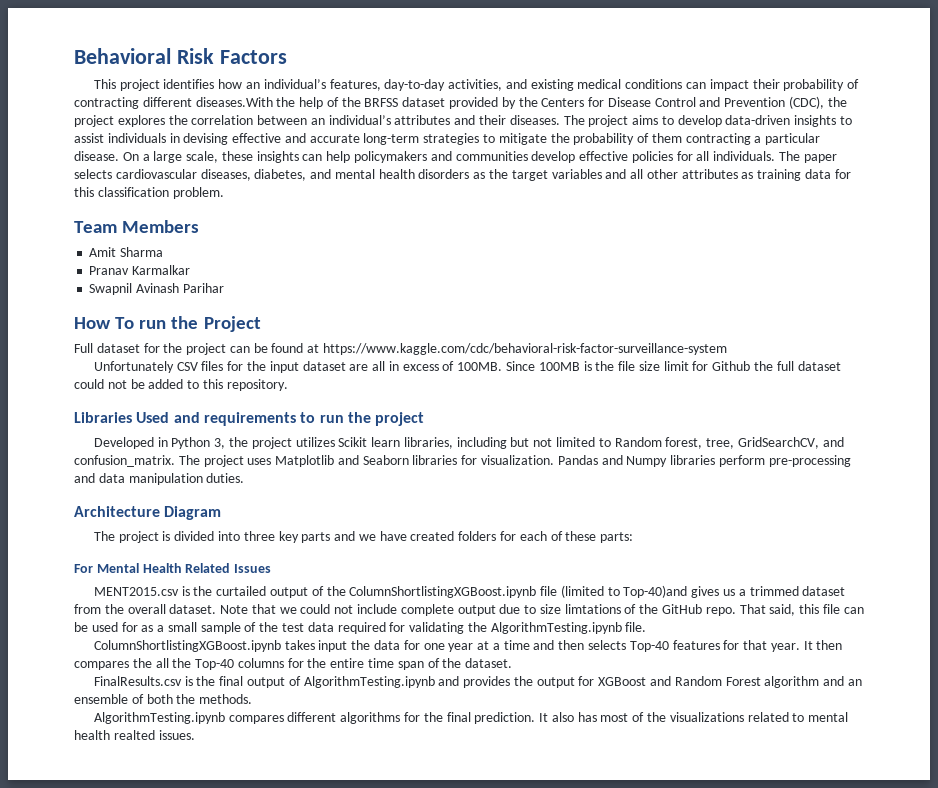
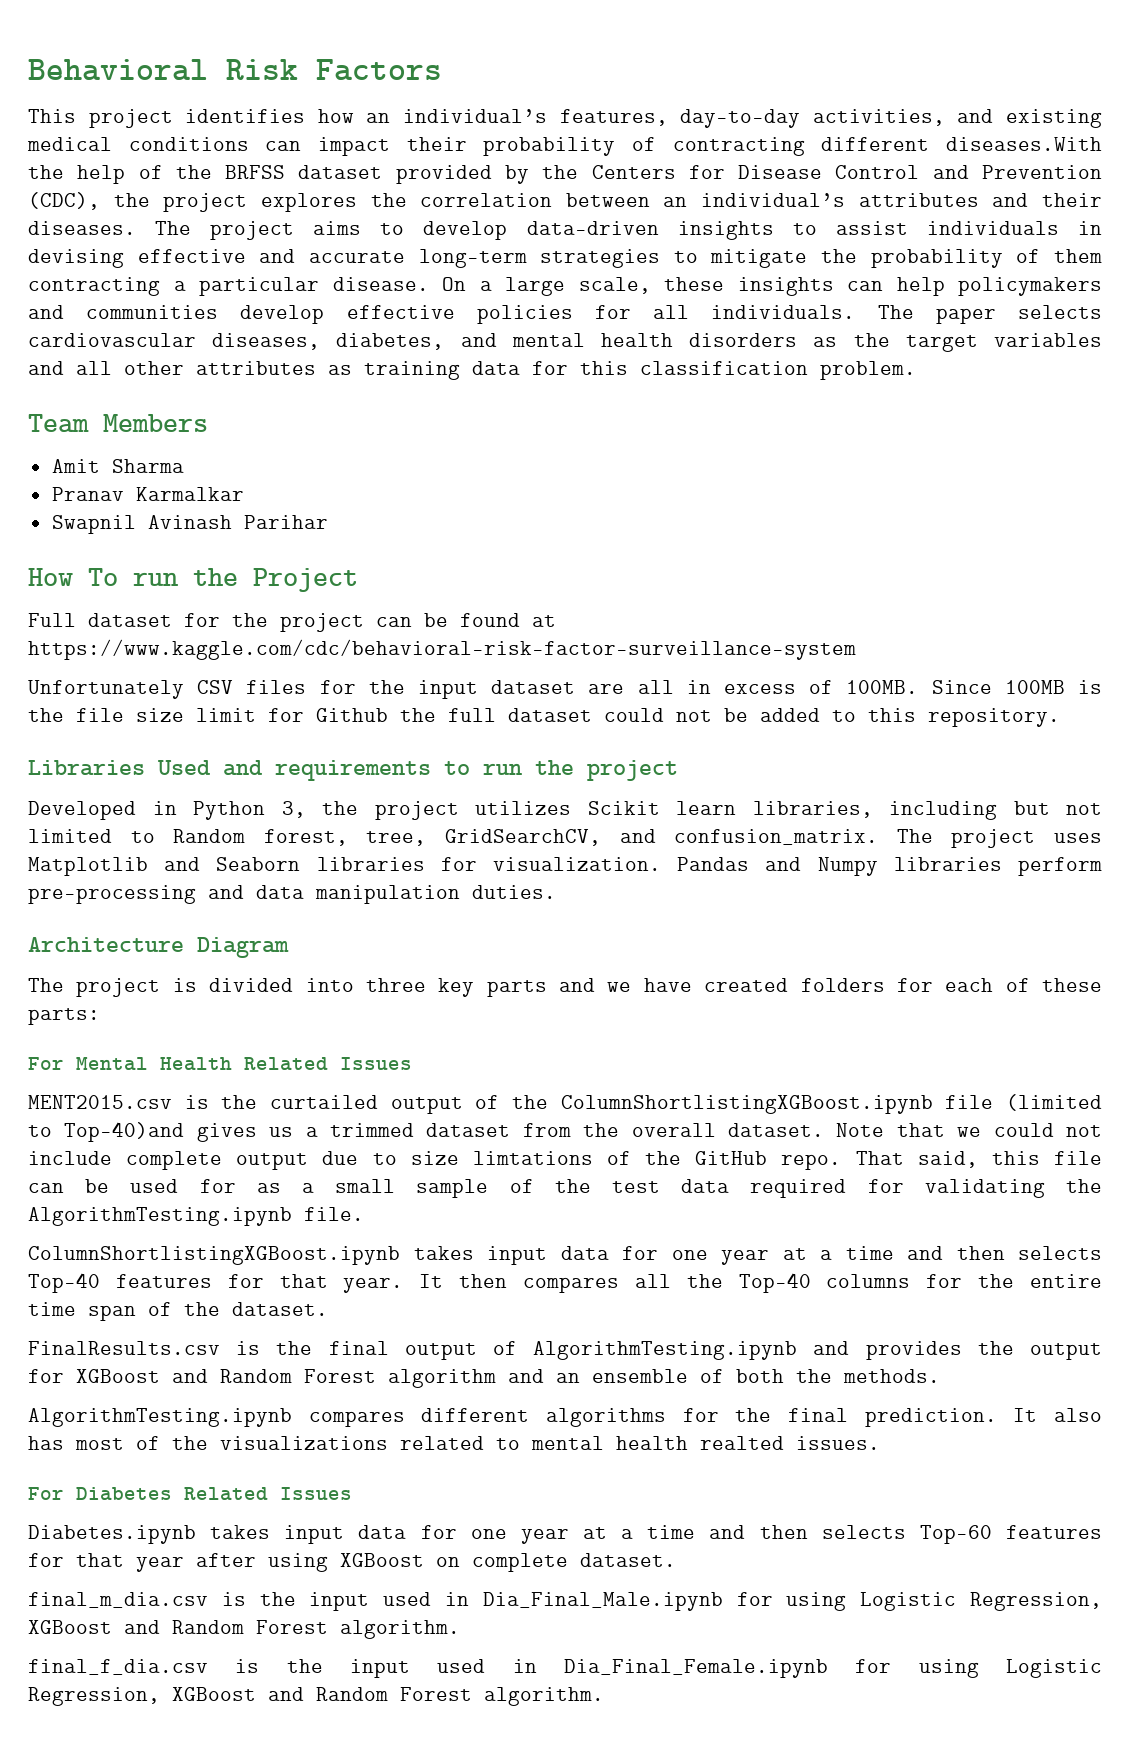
[351,640,371,650] the -> (547, 1255) none
[132,658,152,668] the -> (619, 1285) none
(195, 735) none -> [28,1487,352,1501] [28,1525,1102,1544] [28,1553,676,1572] [28,1592,1102,1611] [28,1620,460,1639] [28,1659,1102,1678] [28,1687,604,1706] // For Diabetes Related Issues // Diabetes.ipynb takes input data for one year at a time and then selects Top-60 features for that year after using XGBoost on complete dataset. // final_m_dia.csv is the input used in Dia_Final_Male.ipynb for using Logistic Regression, XGBoost and Random Forest algorithm. // final_f_dia.csv is the input used in Dia_Final_Female.ipynb for using Logistic Regression, XGBoost and Random Forest algorithm.

